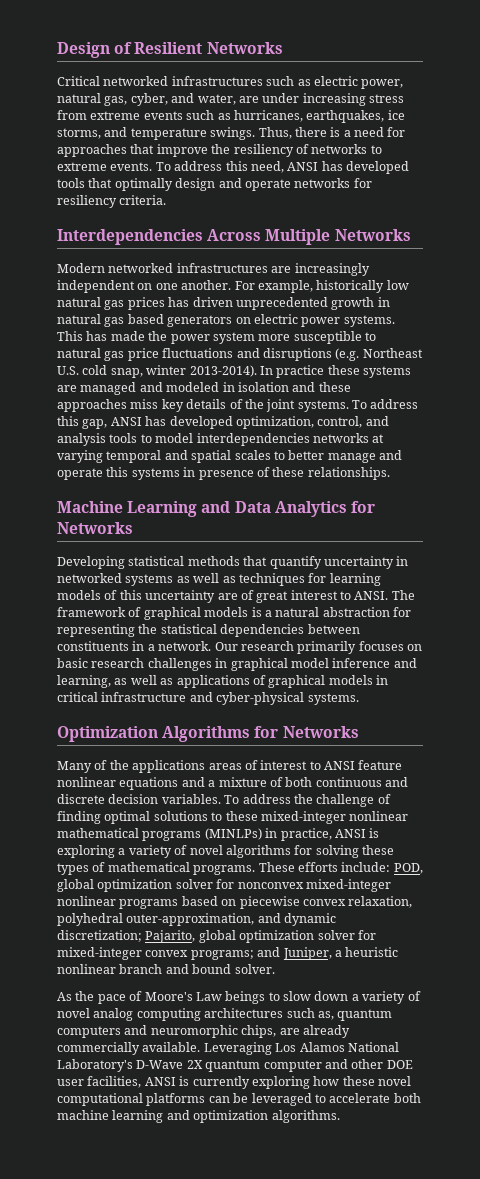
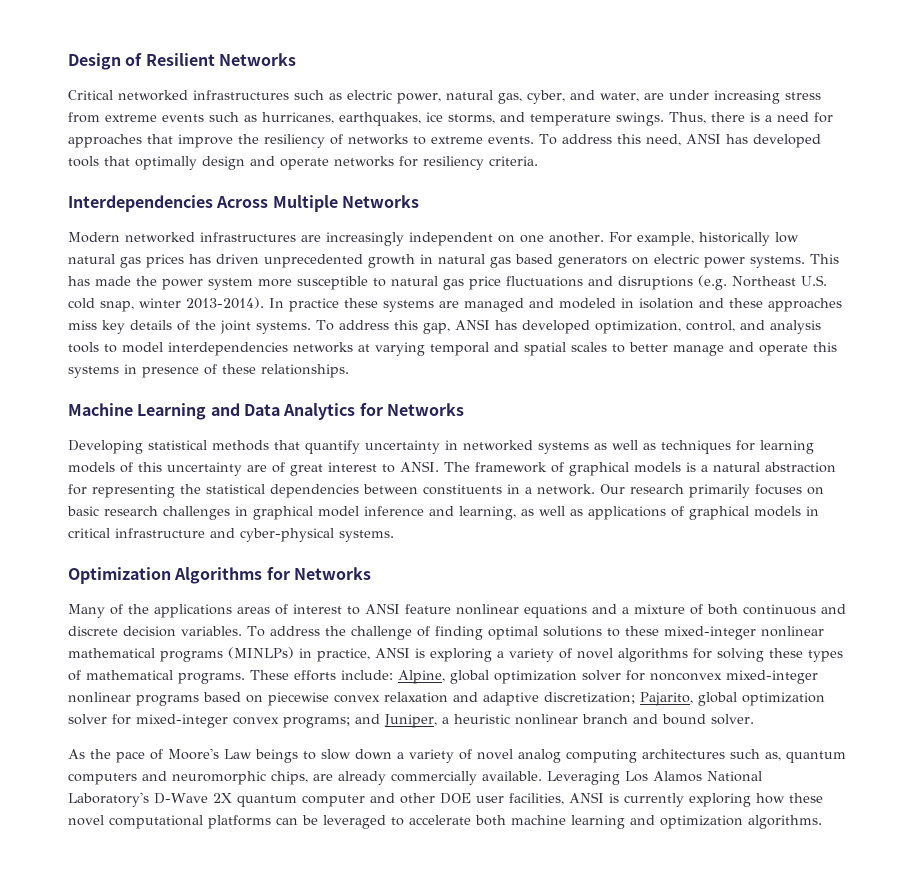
[393,863,423,874] POD, -> [398,670,445,684] Alpine,
[348,896,413,908] [57,913,337,926] relaxation, polyhedral outer-approximation, and dynamic -> [384,692,539,706] relaxation and adaptive

